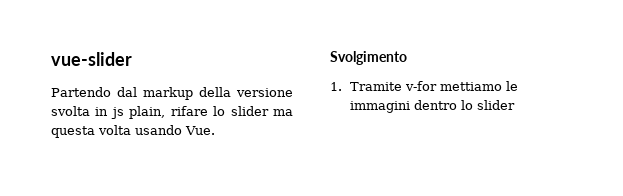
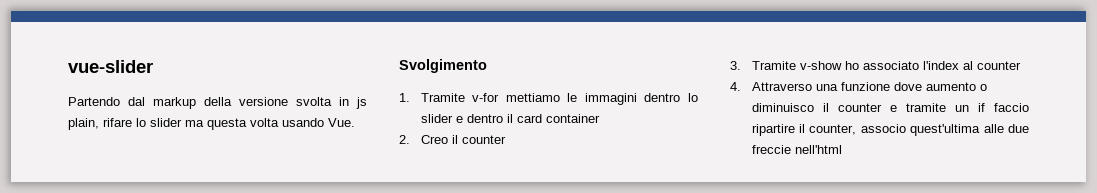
(516, 105) none -> [455,114,600,123] [399,135,506,144] [730,61,1021,70] [730,82,987,91] [751,103,1029,112] [751,124,1029,136] [751,145,842,154] e dentro il card container // 2. Creo il counter // 3. Tramite v-show ho associato l'index al counter // 4. Attraverso una funzione dove aumento o diminuisco il counter e tramite un if faccio ripartire il counter, associo quest'ultima alle due freccie nell'html

